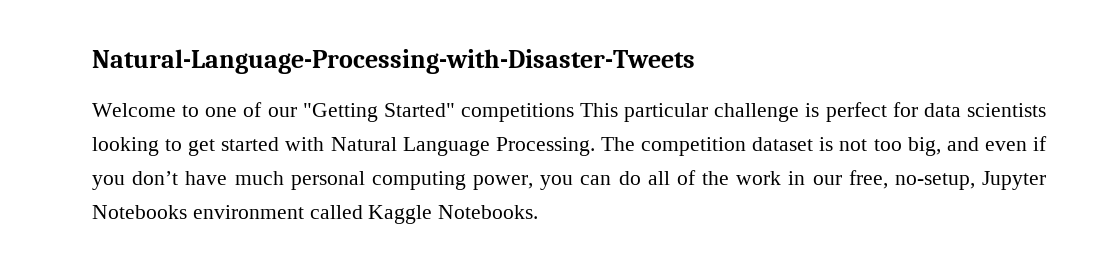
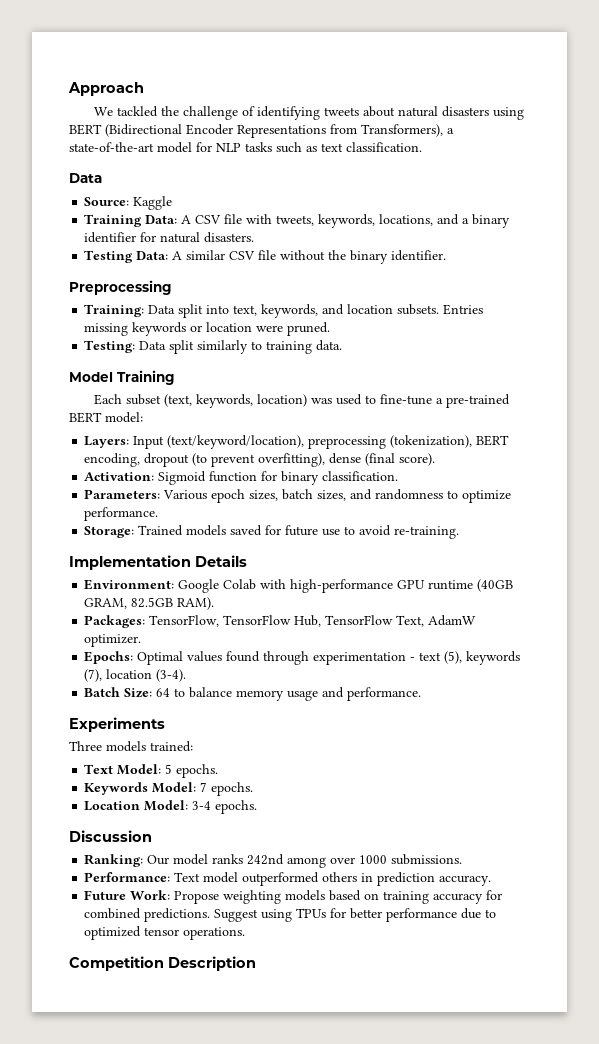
[92,49,695,74] [92,102,1046,122] [92,136,1047,156] [92,170,1046,190] [92,205,539,224] Natural-Language-Processing-with-Disaster-Tweets // Welcome to one of our "Getting Started" competitions This particular challenge is perfect for data scientists looking to get started with Natural Language Processing. The competition dataset is not too big, and even if you don’t have much personal computing power, you can do all of the work in our free, no-setup, Jupyter Notebooks environment called Kaggle Notebooks. -> [68,82,144,96] [93,106,524,120] [69,124,454,138] [69,142,422,153] [69,173,102,183] [84,196,173,210] [84,214,511,228] [84,232,255,243] [84,250,447,264] [69,280,171,295] [84,304,484,318] [84,322,331,336] [84,340,343,354] [69,370,174,385] [93,394,510,408] [69,412,143,423] [84,435,510,449] [84,453,436,467] [84,471,399,485] [84,489,512,503] [84,507,159,521] [84,525,460,539] [69,555,247,570] [84,579,514,593] [84,597,215,610] [84,615,477,628] [84,634,142,647] [84,651,521,665] [84,669,187,682] [84,687,422,701] [69,717,165,732] [69,741,193,752] [84,764,219,778] [84,782,254,796] [84,800,258,814] [69,830,152,842] [84,854,463,868] [84,872,492,886] [84,890,503,904] [84,908,497,922] [84,926,246,940] [69,956,256,971] Approach // We tackled the challenge of identifying tweets about natural disasters using BERT (Bidirectional Encoder Representations from Transformers), a state-of-the-art model for NLP tasks such as text classification. // Data // Source: Kaggle // Training Data: A CSV file with tweets, keywords, locations, and a binary identifier for natural disasters. // Testing Data: A similar CSV file without the binary identifier. // Preprocessing // Training: Data split into text, keywords, and location subsets. Entries missing keywords or location were pruned. // Testing: Data split similarly to training data. // Model Training // Each subset (text, keywords, location) was used to fine-tune a pre-trained BERT model: // Layers: Input (text/keyword/location), preprocessing (tokenization), BERT encoding, dropout (to prevent overfitting), dense (final score). // Activation: Sigmoid function for binary classification. // Parameters: Various epoch sizes, batch sizes, and randomness to optimize performance. // Storage: Trained models saved for future use to avoid re-training. // Implementation Details // Environment: Google Colab with high-performance GPU runtime (40GB GRAM, 82.5GB RAM). // Packages: TensorFlow, TensorFlow Hub, TensorFlow Text, AdamW optimizer. // Epochs: Optimal values found through experimentation - text (5), keywords (7), location (3-4). // Batch Size: 64 to balance memory usage and performance. // Experiments // Three models trained: // Text Model: 5 epochs. // Keywords Model: 7 epochs. // Location Model: 3-4 epochs. // Discussion // Ranking: Our model ranks 242nd among over 1000 submissions. // Performance: Text model outperformed others in prediction accuracy. // Future Work: Propose weighting models based on training accuracy for combined predictions. Suggest using TPUs for better performance due to optimized tensor operations. // Competition Description

